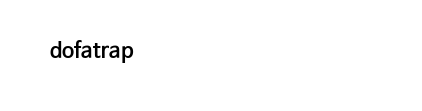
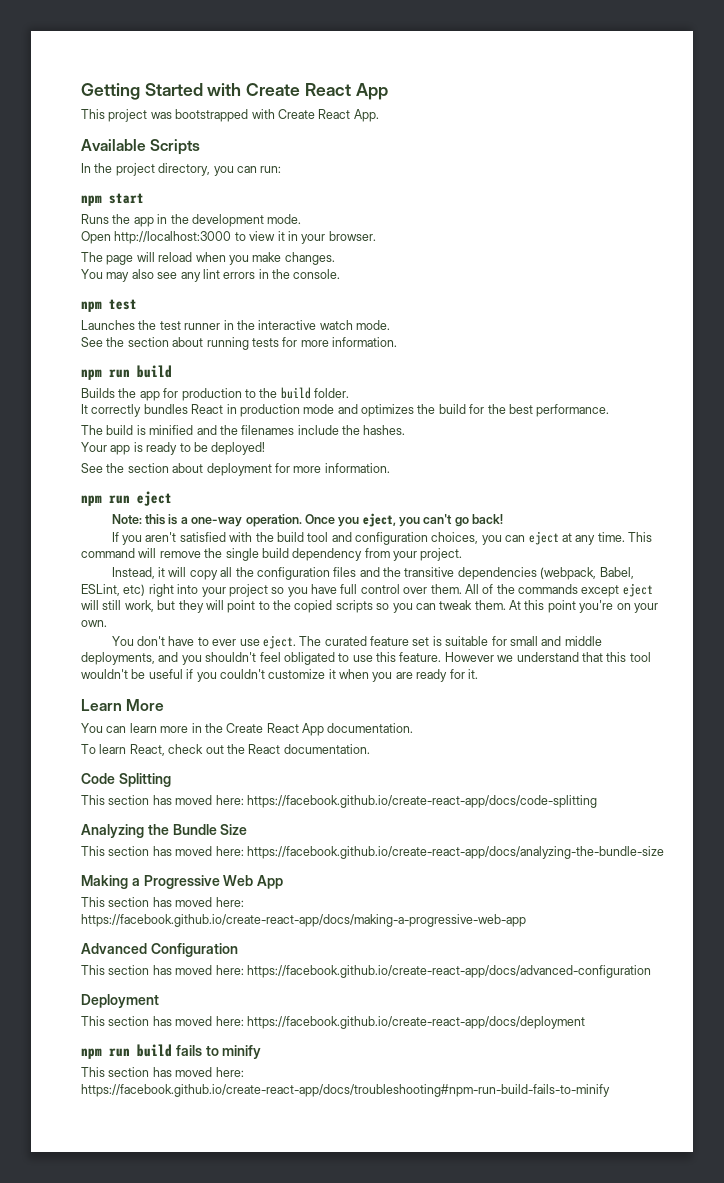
[50,40,134,63] dofatrap -> [81,83,388,100] [81,109,379,122] [81,139,201,155] [81,163,282,176] [81,193,144,206] [81,214,302,227] [81,231,376,244] [81,252,335,265] [81,269,341,282] [81,299,137,312] [81,320,390,330] [81,337,397,350] [81,365,172,380] [81,387,349,401] [81,404,610,417] [81,425,406,435] [81,442,266,455] [81,463,390,476] [81,491,172,506] [111,513,504,527] [111,531,653,545] [81,548,463,561] [111,567,634,580] [81,583,653,597] [81,600,658,613] [81,620,107,627] [111,635,602,649] [81,652,651,665] [81,669,478,682] [81,699,165,711] [81,723,414,736] [81,744,370,756] [81,773,171,787] [81,795,597,808] [81,824,248,838] [81,846,664,859] [81,875,284,889] [81,897,244,907] [81,914,526,927] [81,943,238,957] [81,965,651,978] [81,994,159,1008] [81,1016,585,1029] [81,1044,262,1059] [81,1067,244,1077] [81,1084,610,1097] Getting Started with Create React App // This project was bootstrapped with Create React App. // Available Scripts // In the project directory, you can run: // npm start // Runs the app in the development mode. // Open http://localhost:3000 to view it in your browser. // The page will reload when you make changes. // You may also see any lint errors in the console. // npm test // Launches the test runner in the interactive watch mode. // See the section about running tests for more information. // npm run build // Builds the app for production to the build folder. // It correctly bundles React in production mode and optimizes the build for the best performance. // The build is minified and the filenames include the hashes. // Your app is ready to be deployed! // See the section about deployment for more information. // npm run eject // Note: this is a one-way operation. Once you eject, you can't go back! // If you aren't satisfied with the build tool and configuration choices, you can eject at any time. This command will remove the single build dependency from your project. // Instead, it will copy all the configuration files and the transitive dependencies (webpack, Babel, ESLint, etc) right into your project so you have full control over them. All of the commands except eject will still work, but they will point to the copied scripts so you can tweak them. At this point you're on your own. // You don't have to ever use eject. The curated feature set is suitable for small and middle deployments, and you shouldn't feel obligated to use this feature. However we understand that this tool wouldn't be useful if you couldn't customize it when you are ready for it. // Learn More // You can learn more in the Create React App documentation. // To learn React, check out the React documentation. // Code Splitting // This section has moved here: https://facebook.github.io/create-react-app/docs/code-splitting // Analyzing the Bundle Size // This section has moved here: https://facebook.github.io/create-react-app/docs/analyzing-the-bundle-size // Making a Progressive Web App // This section has moved here: https://facebook.github.io/create-react-app/docs/making-a-progressive-web-app // Advanced Configuration // This section has moved here: https://facebook.github.io/create-react-app/docs/advanced-configuration // Deployment // This section has moved here: https://facebook.github.io/create-react-app/docs/deployment // npm run build fails to minify // This section has moved here: https://facebook.github.io/create-react-app/docs/troubleshooting#npm-run-build-fails-to-minify

